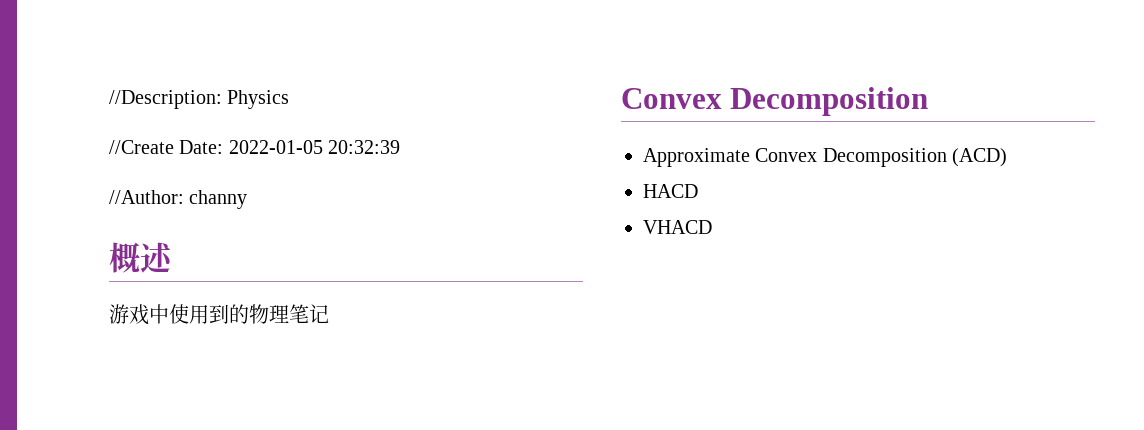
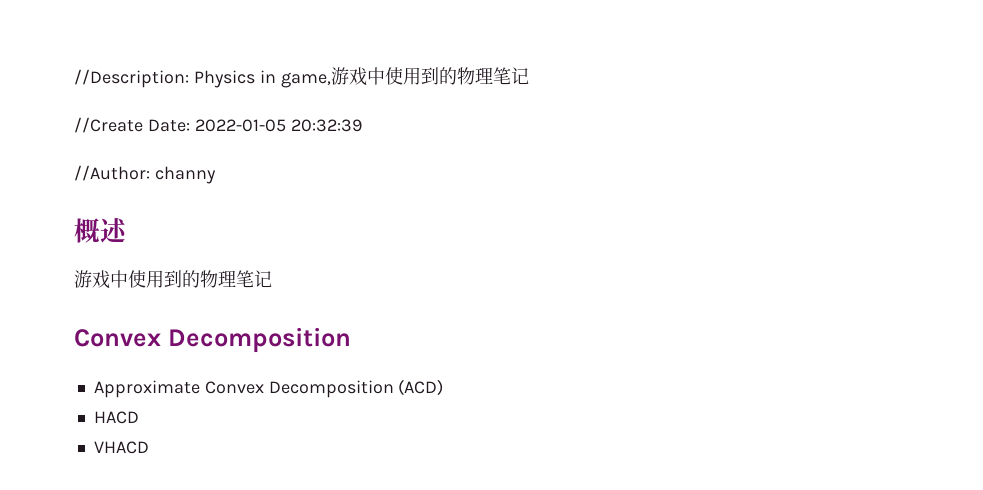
(290, 99) none -> [259,67,529,88] in game,游戏中使用到的物理笔记

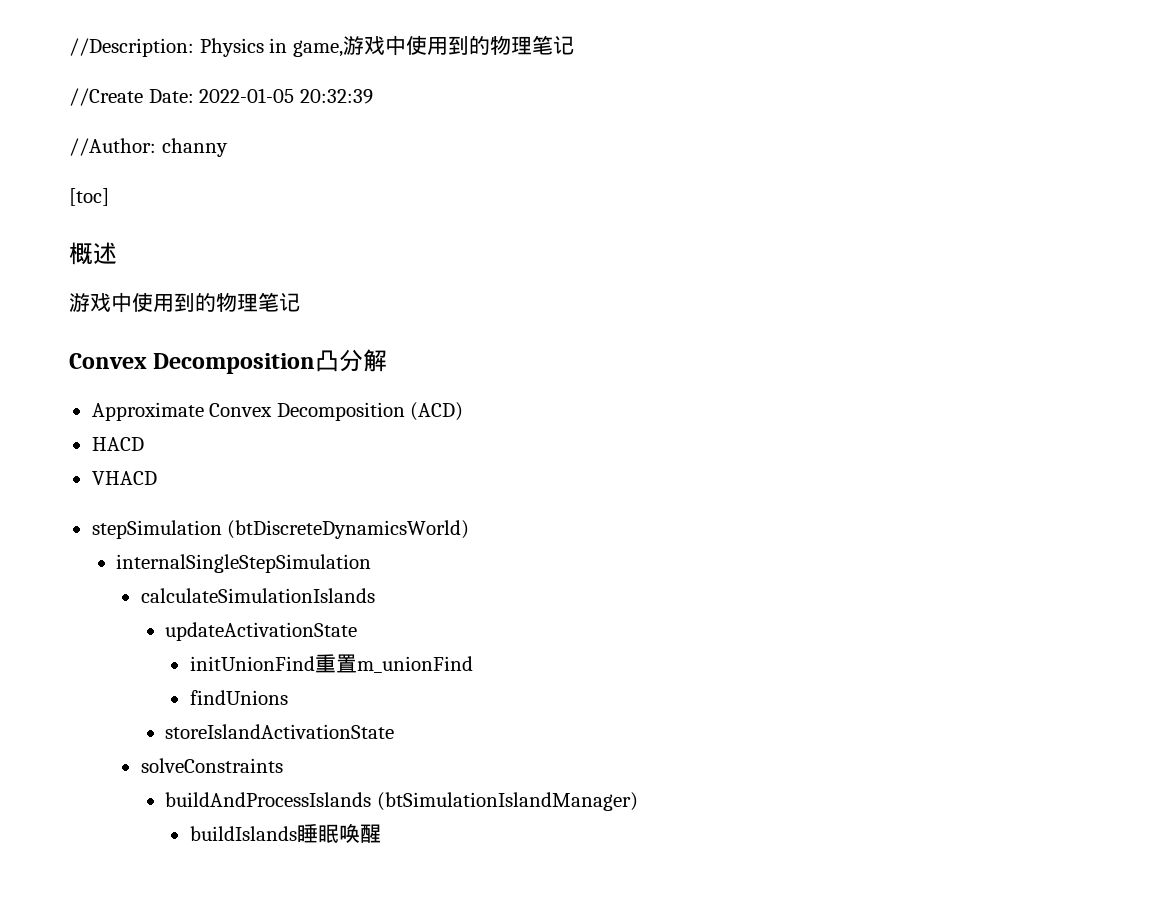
(216, 175) none -> [69,188,109,206] // [toc]
(351, 340) none -> [315,349,388,372] 凸分解
(149, 447) none -> [91,520,470,539] [116,554,372,573] [140,588,375,603] [165,622,358,641] [189,654,473,673] [189,690,288,705] [165,724,395,739] [140,758,283,773] [165,792,638,811] [189,823,381,843] // stepSimulation (btDiscreteDynamicsWorld) // internalSingleStepSimulation // calculateSimulationIslands // updateActivationState // initUnionFind重置m_unionFind // findUnions // storeIslandActivationState // solveConstraints // buildAndProcessIslands (btSimulationIslandManager) // buildIslands睡眠唤醒

